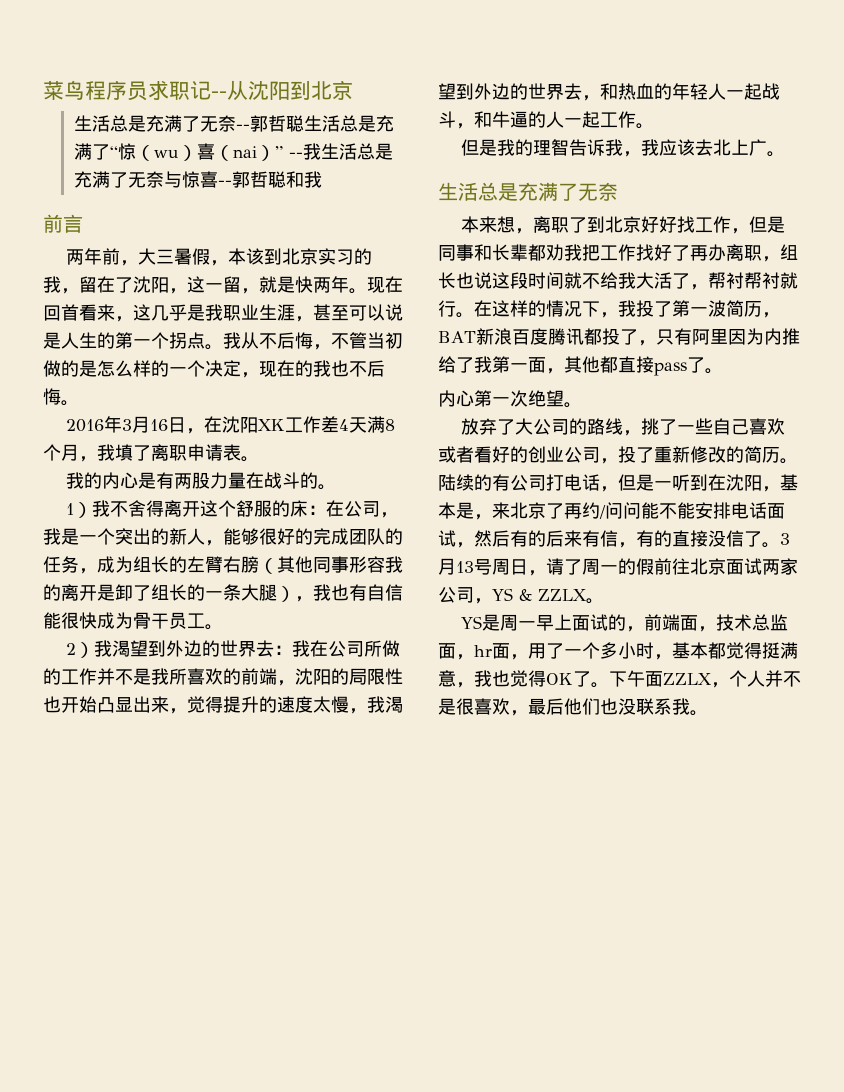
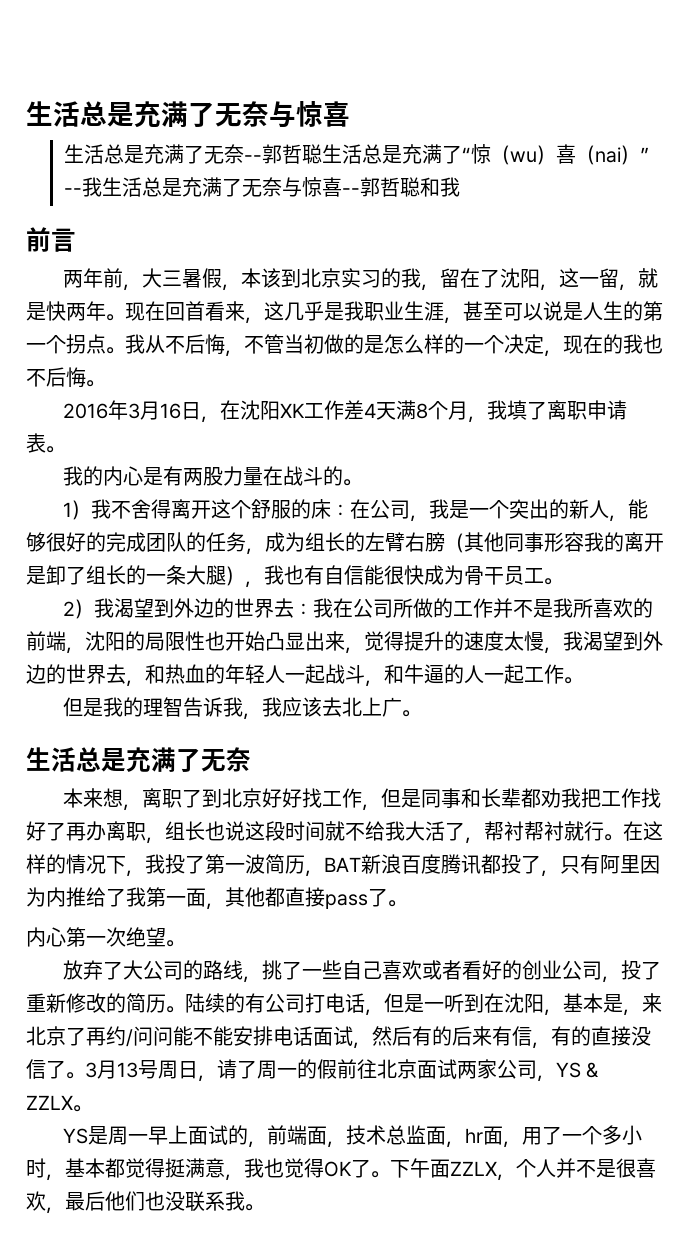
[43,80,353,101] 菜鸟程序员求职记--从沈阳到北京 -> [26,101,350,128] 生活总是充满了无奈与惊喜

